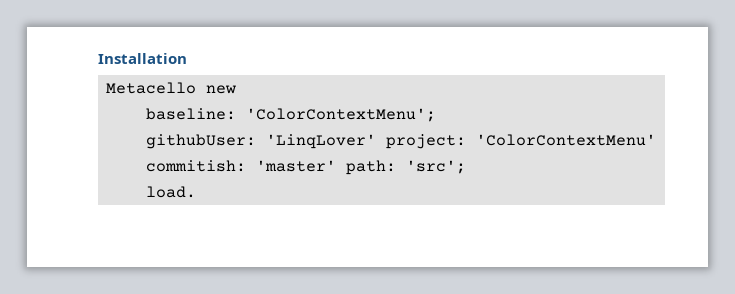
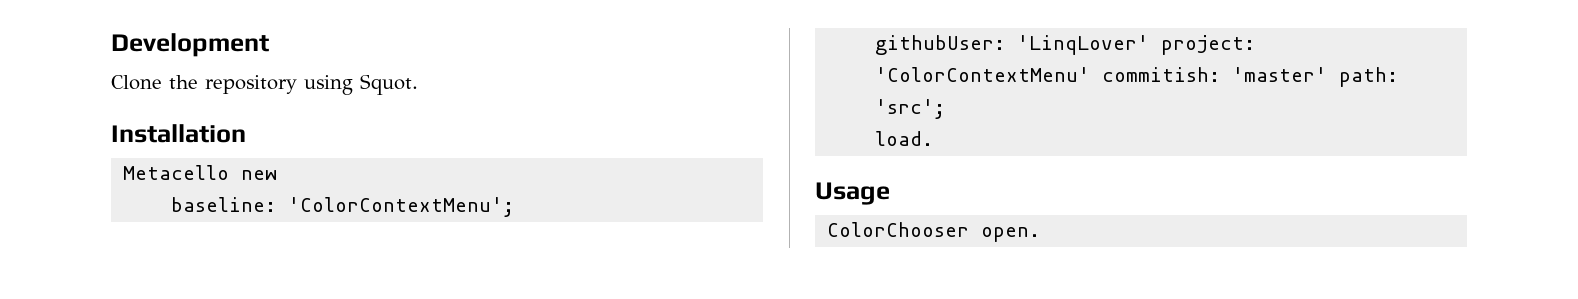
(98, 58) none -> [111,33,269,57] [111,74,418,95] Development // Clone the repository using Squot. //
(197, 192) none -> [815,182,890,205] [827,222,1041,242] // Usage // ColorChooser open.

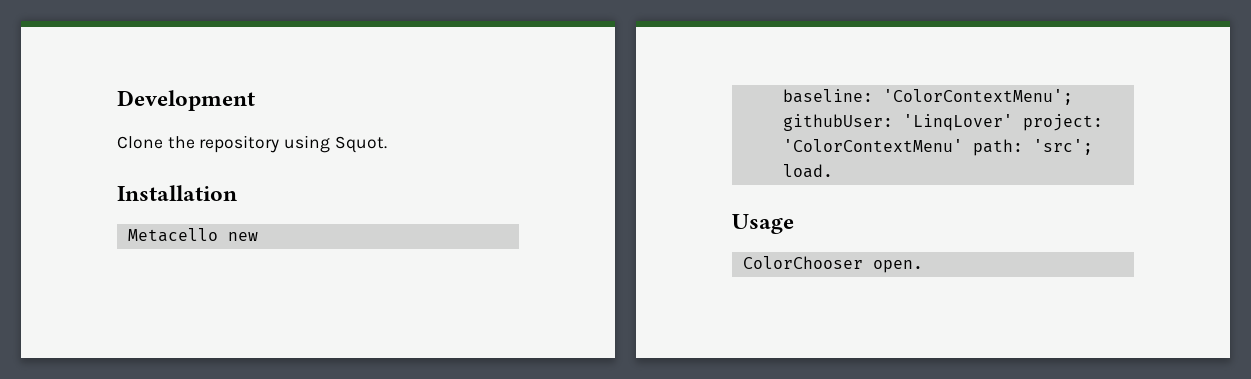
[1102,67,1328,82] commitish: 'master' -> (963, 145) none

